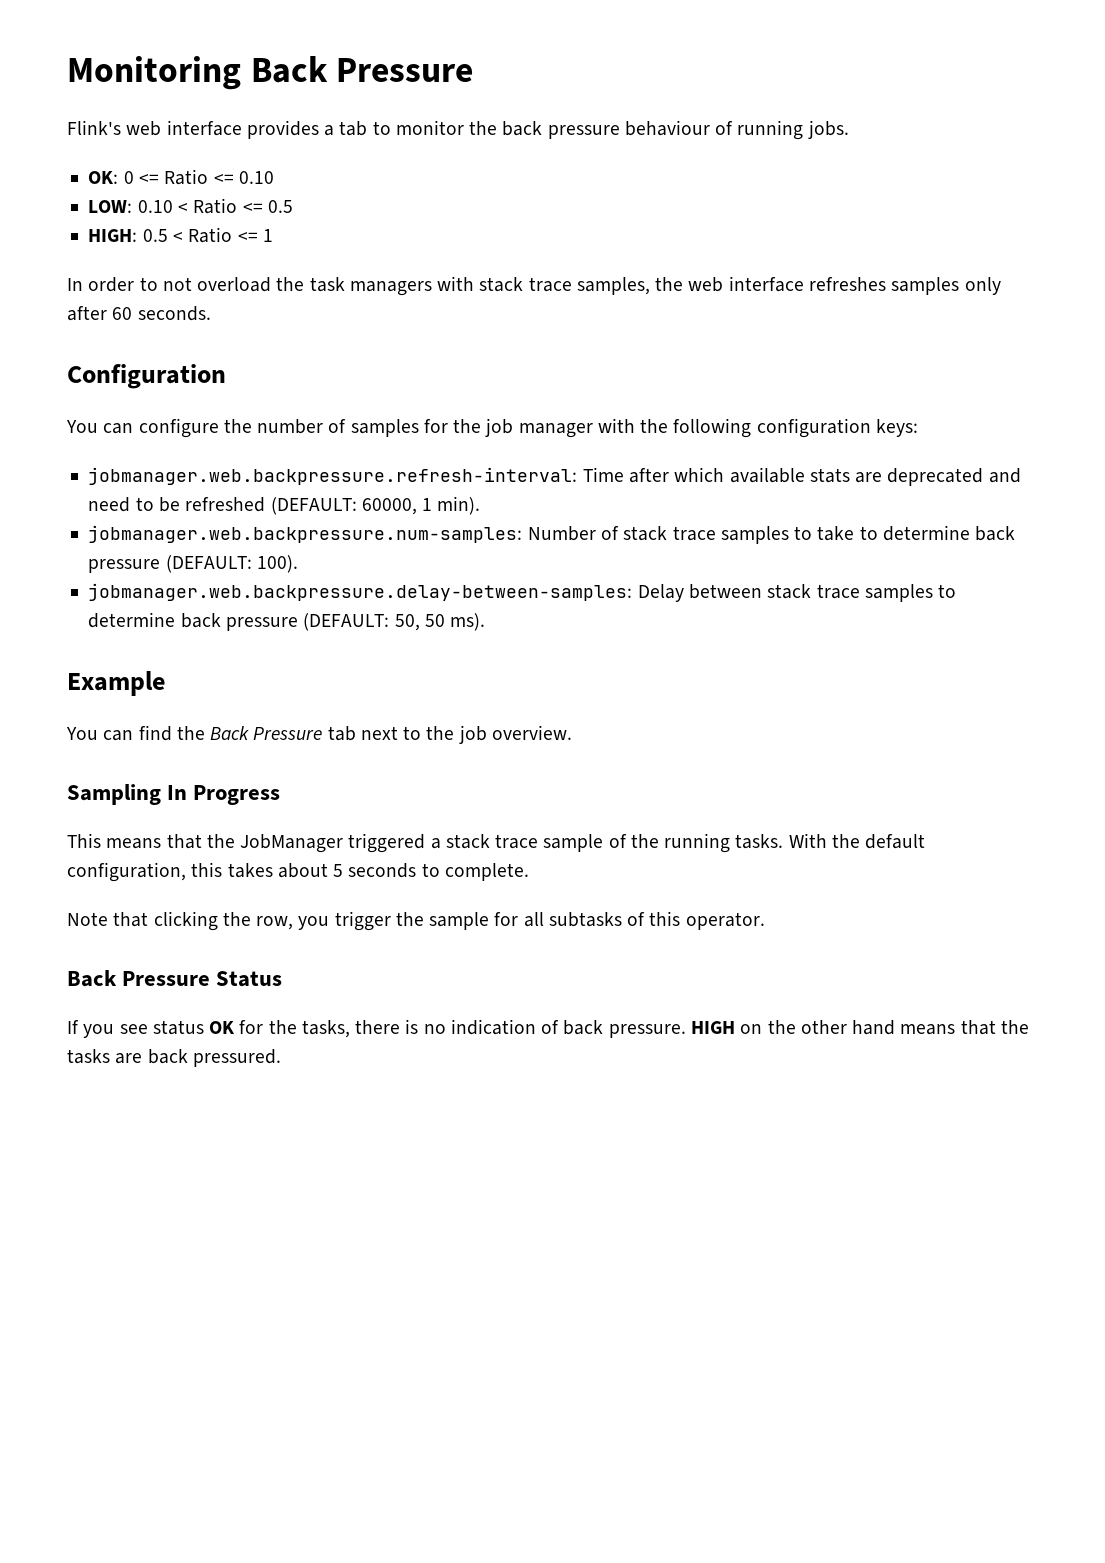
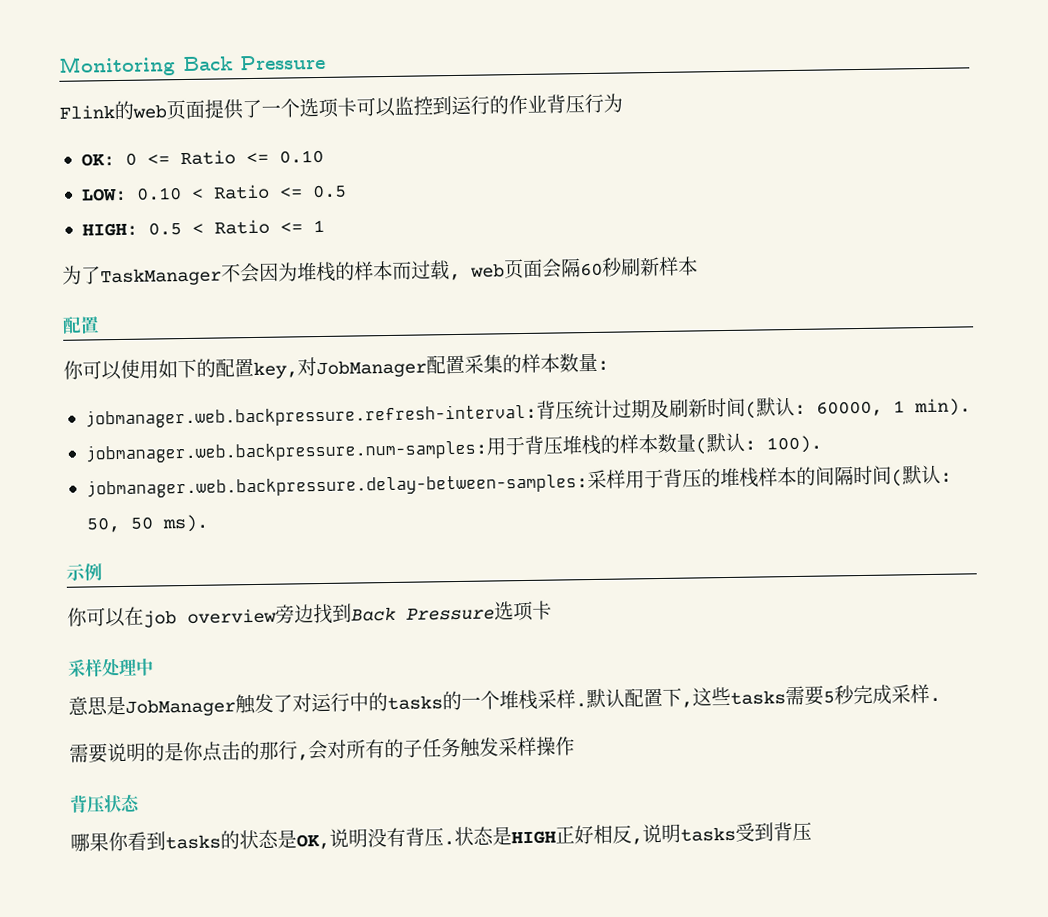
[67,120,849,140] Flink's web interface provides a tab to monitor the back pressure behaviour of running jobs. -> [59,93,623,121] Flink的web页面提供了一个选项卡可以监控到运行的作业背压行为
[67,276,1001,296] [67,306,211,321] [67,364,226,389] [66,418,918,438] [88,467,1021,486] [88,496,481,515] [88,525,1016,544] [88,555,298,573] [88,583,957,602] [88,612,486,631] [67,671,165,696] [66,725,572,744] [67,784,281,805] [67,833,926,853] [67,862,529,882] [67,911,765,931] [67,970,283,987] [67,1019,1029,1038] [67,1049,281,1067] In order to not overload the task managers with stack trace samples, the web interface refreshes samples only after 60 seconds. // Configuration // You can configure the number of samples for the job manager with the following configuration keys: // jobmanager.web.backpressure.refresh-interval: Time after which available stats are deprecated and need to be refreshed (DEFAULT: 60000, 1 min). // jobmanager.web.backpressure.num-samples: Number of stack trace samples to take to determine back pressure (DEFAULT: 100). // jobmanager.web.backpressure.delay-between-samples: Delay between stack trace samples to determine back pressure (DEFAULT: 50, 50 ms). // Example // You can find the Back Pressure tab next to the job overview. // Sampling In Progress // This means that the JobManager triggered a stack trace sample of the running tasks. With the default configuration, this takes about 5 seconds to complete. // Note that clicking the row, you trigger the sample for all subtasks of this operator. // Back Pressure Status // If you see status OK for the tasks, there is no indication of back pressure. HIGH on the other hand means that the tasks are back pressured. -> [62,256,698,287] [62,316,100,334] [63,352,609,381] [84,396,971,429] [84,432,822,464] [85,464,952,499] [85,514,209,533] [66,563,103,581] [67,600,552,628] [67,658,154,678] [68,684,941,717] [69,736,575,764] [69,793,141,813] [70,821,812,852] 为了TaskManager不会因为堆栈的样本而过载, web页面会隔60秒刷新样本 // 配置 // 你可以使用如下的配置key,对JobManager配置采集的样本数量: // jobmanager.web.backpressure.refresh-interval:背压统计过期及刷新时间(默认: 60000, 1 min). // jobmanager.web.backpressure.num-samples:用于背压堆栈的样本数量(默认: 100). // jobmanager.web.backpressure.delay-between-samples:采样用于背压的堆栈样本的间隔时间(默认: 50, 50 ms). // 示例 // 你可以在job overview旁边找到Back Pressure选项卡 // 采样处理中 // 意思是JobManager触发了对运行中的tasks的一个堆栈采样.默认配置下,这些tasks需要5秒完成采样. // 需要说明的是你点击的那行,会对所有的子任务触发采样操作 // 背压状态 // 哪果你看到tasks的状态是OK,说明没有背压.状态是HIGH正好相反,说明tasks受到背压

